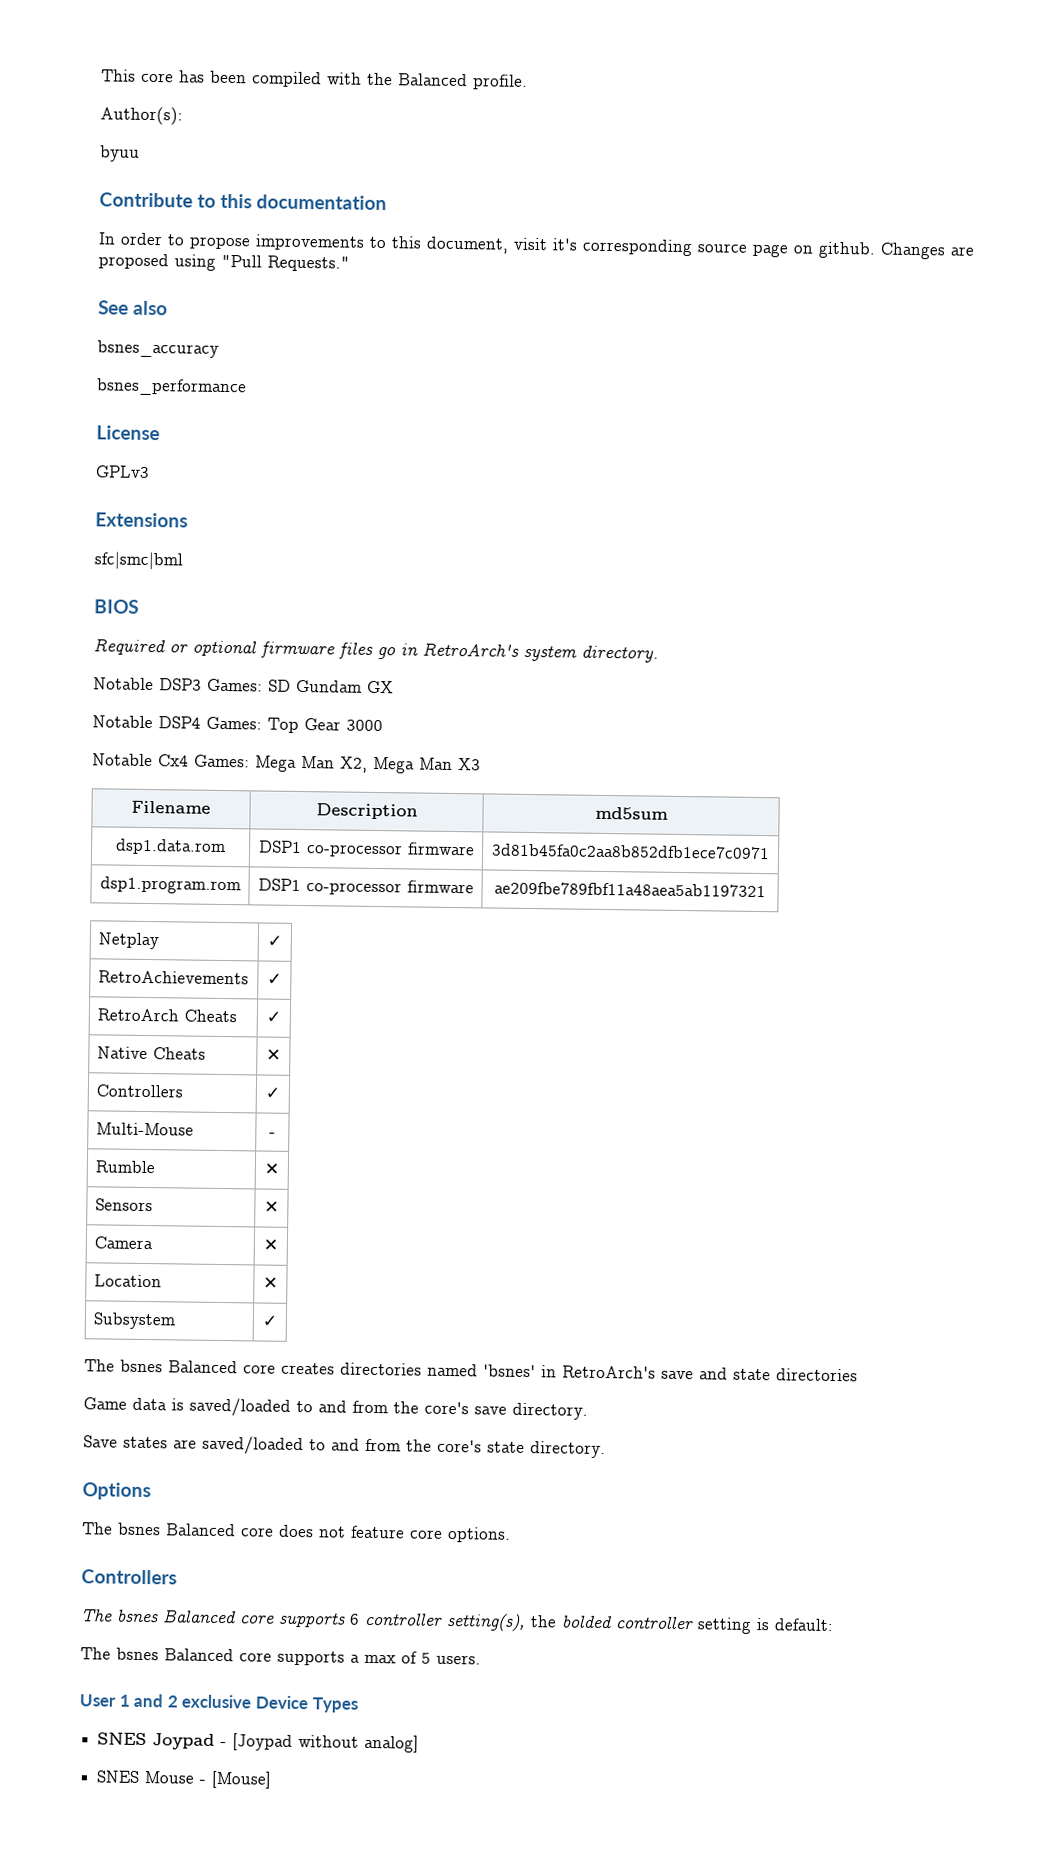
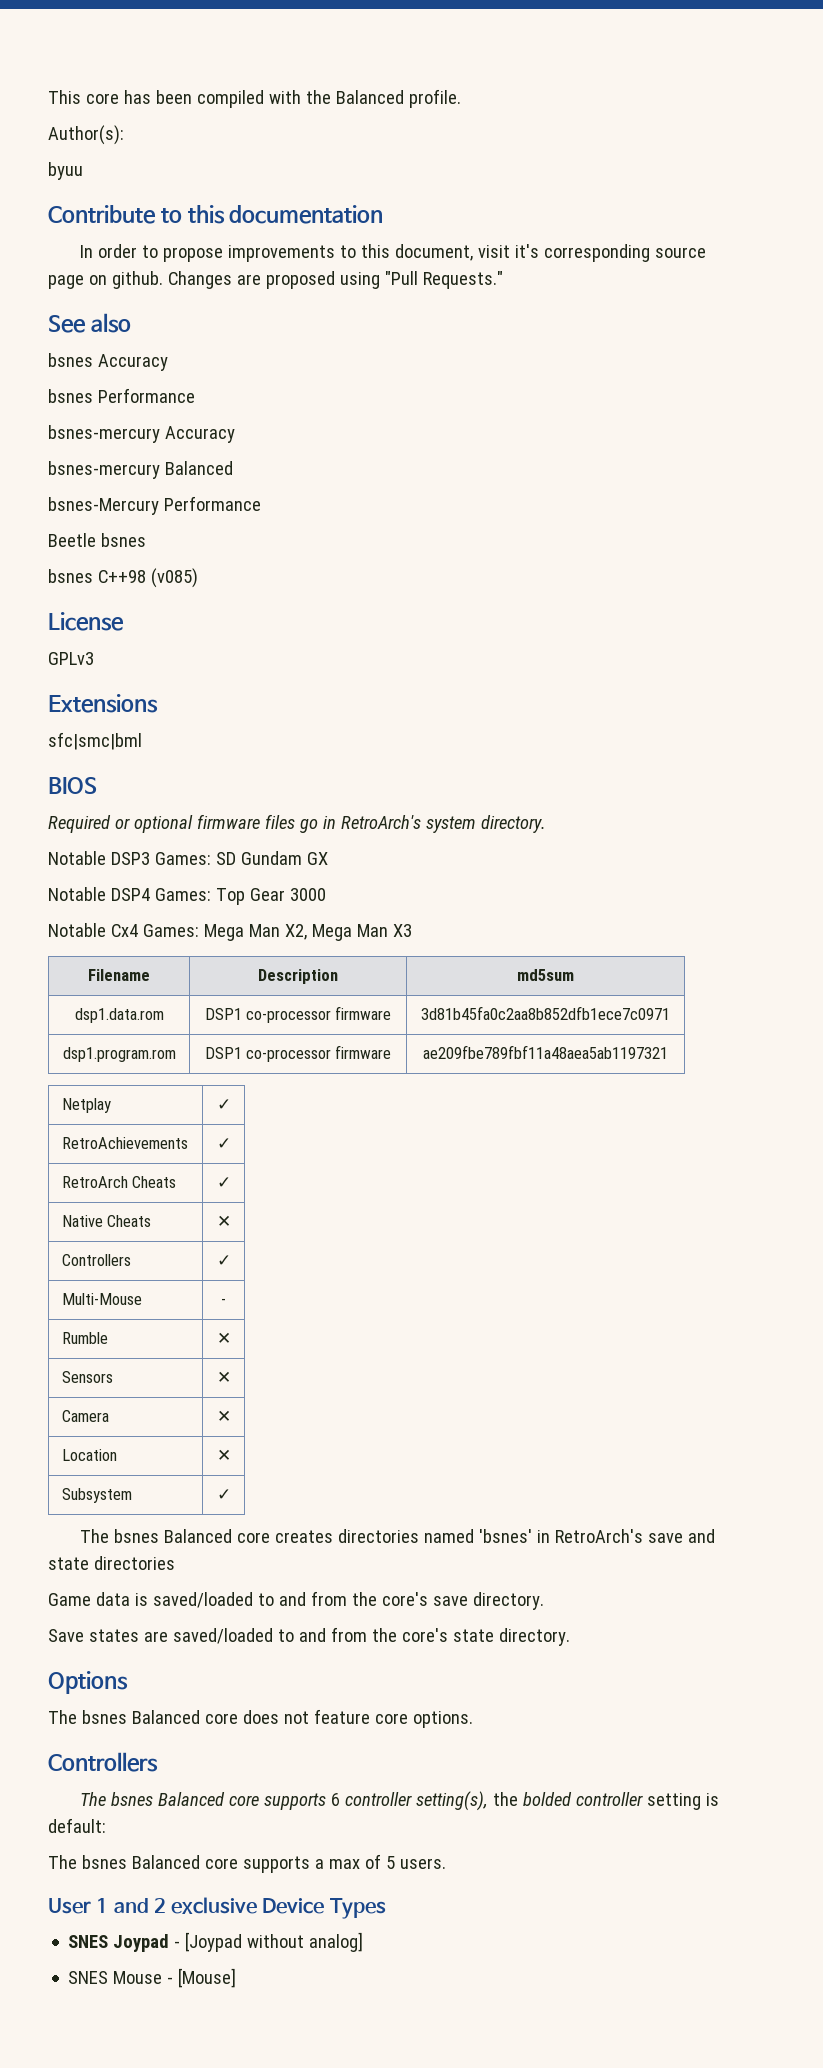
[97,340,219,358] [97,378,247,397] bsnes_accuracy // bsnes_performance -> [48,353,168,371] [48,388,195,403] [48,425,235,443] [48,461,233,479] [48,496,261,515] [48,533,146,547] [48,568,198,588] bsnes Accuracy // bsnes Performance // bsnes-mercury Accuracy // bsnes-mercury Balanced // bsnes-Mercury Performance // Beetle bsnes // bsnes C++98 (v085)

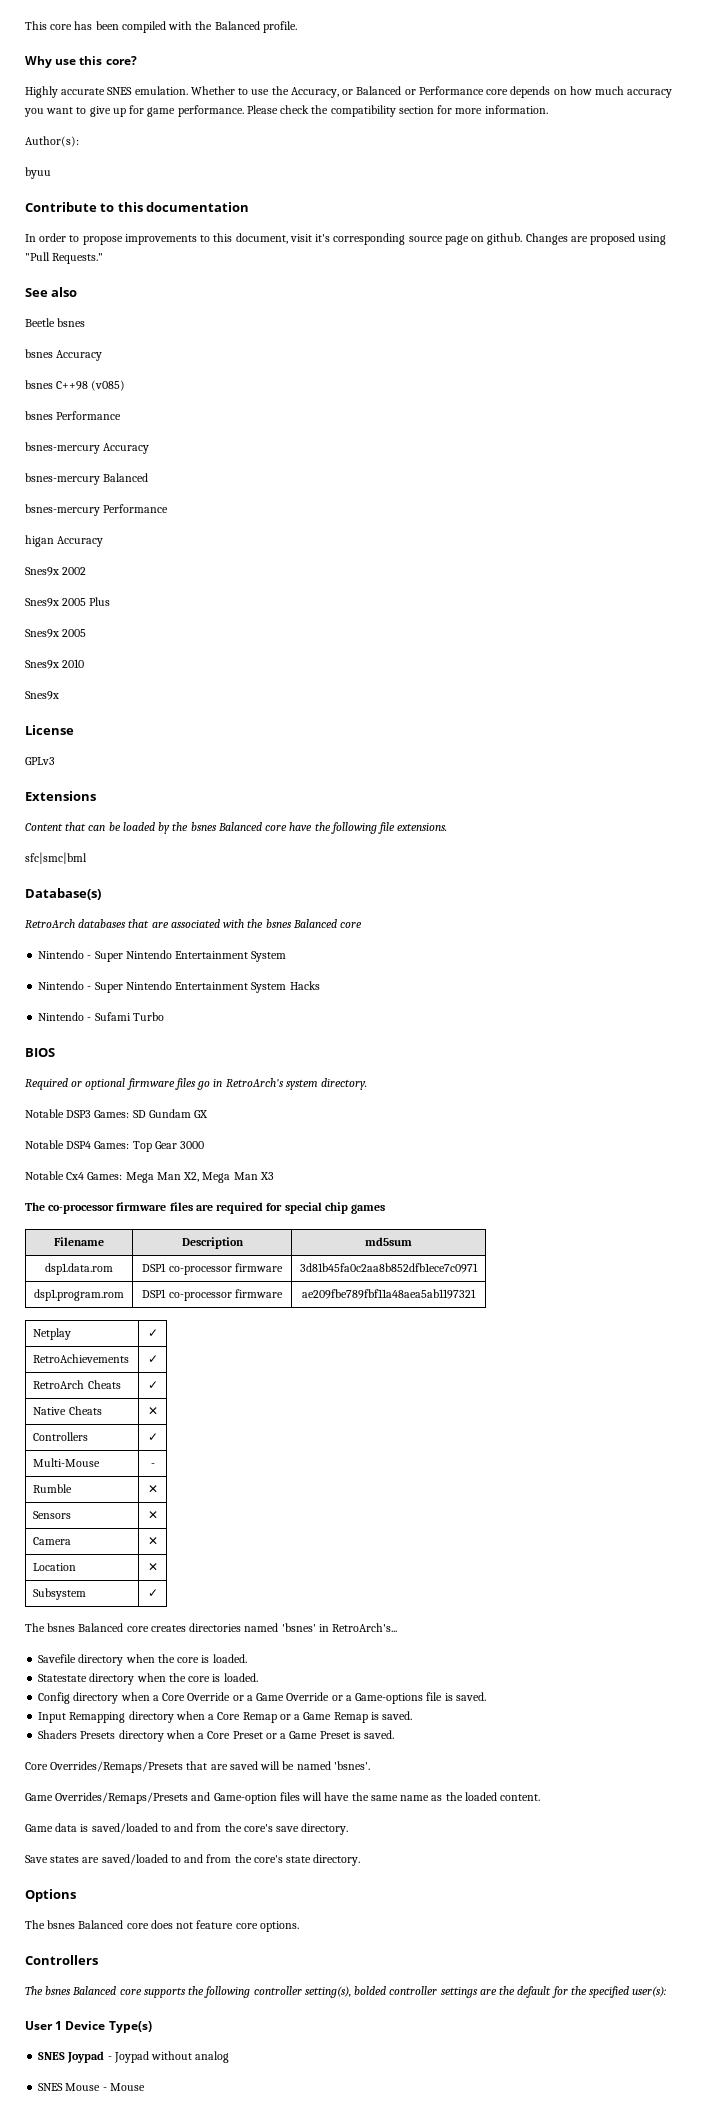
(461, 98) none -> [25,56,137,68] [25,86,673,98] [24,105,548,117] // Why use this core? // Highly accurate SNES emulation. Whether to use the Accuracy, or Balanced or Performance core depends on how much accuracy you want to give up for game performance. Please check the compatibility section for more information.
(131, 323) none -> [25,318,86,327] // Beetle bsnes
(168, 362) none -> [25,380,126,391] // bsnes C++98 (v085)
[48,496,261,515] [48,533,146,547] [48,568,198,588] [48,612,124,631] [48,652,94,665] [48,694,158,713] [48,732,142,750] bsnes-Mercury Performance // Beetle bsnes // bsnes C++98 (v085) // License // GPLv3 // Extensions // sfc|smc|bml -> [25,504,169,516] [25,535,104,547] [25,567,87,576] [25,597,111,607] [25,629,87,638] [25,659,85,669] [25,691,59,700] [25,725,74,735] [25,757,55,765] [25,791,96,801] [25,822,448,834] [25,852,87,864] [25,888,101,900] [25,919,363,928] [38,950,287,962] [38,981,320,993] [38,1012,164,1021] bsnes-mercury Performance // higan Accuracy // Snes9x 2002 // Snes9x 2005 Plus // Snes9x 2005 // Snes9x 2010 // Snes9x // License // GPLv3 // Extensions // Content that can be loaded by the bsnes Balanced core have the following file extensions. // sfc|smc|bml // Database(s) // RetroArch databases that are associated with the bsnes Balanced core // Nintendo - Super Nintendo Entertainment System // Nintendo - Super Nintendo Entertainment System Hacks // Nintendo - Sufami Turbo
(412, 930) none -> [25,1202,386,1214] // The co-processor firmware files are required for special chip games
[554,1529,715,1543] [48,1556,175,1570] RetroArch's save and state directories -> [332,1623,398,1632] [38,1654,247,1666] [38,1673,258,1685] [38,1692,486,1704] [38,1711,413,1723] [38,1730,395,1742] [25,1761,370,1773] [25,1792,541,1804] RetroArch's... // Savefile directory when the core is loaded. // Statestate directory when the core is loaded. // Config directory when a Core Override or a Game Override or a Game-options file is saved. // Input Remapping directory when a Core Remap or a Game Remap is saved. // Shaders Presets directory when a Core Preset or a Game Preset is saved. // Core Overrides/Remaps/Presets that are saved will be named 'bsnes'. // Game Overrides/Remaps/Presets and Game-option files will have the same name as the loaded content.
[330,1793,340,1806] 6 -> [188,1986,251,1998] the following
[492,1792,518,1806] the -> (351, 1992) none
[646,1793,719,1810] [48,1818,106,1833] [48,1854,446,1873] [48,1897,386,1919] setting is default: // The bsnes Balanced core supports a max of 5 users. // User 1 and 2 exclusive Device Types -> [440,1986,667,1998] [25,2021,152,2033] settings are the default for the specified user(s): // User 1 Device Type(s)
[185,1932,364,1952] [Joypad without analog] -> [113,2051,230,2063] Joypad without analog
[178,1968,237,1988] [Mouse] -> [109,2083,145,2091] Mouse

